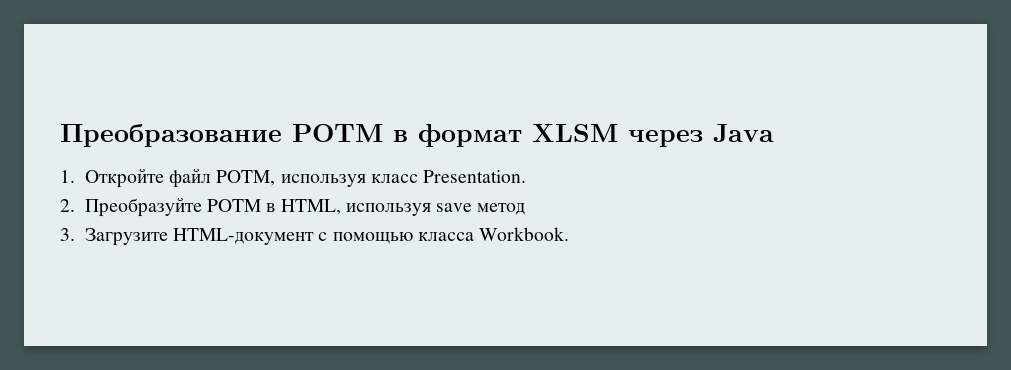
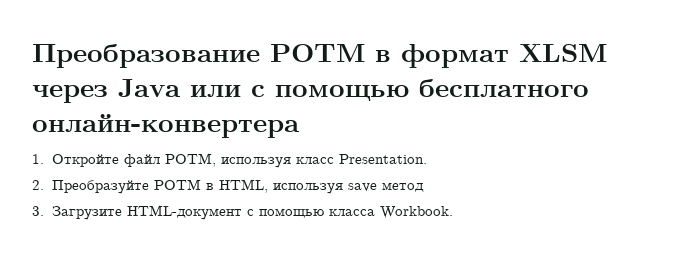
(774, 133) none -> [190,79,589,101] [32,114,300,138] или с помощью бесплатного онлайн-конвертера

